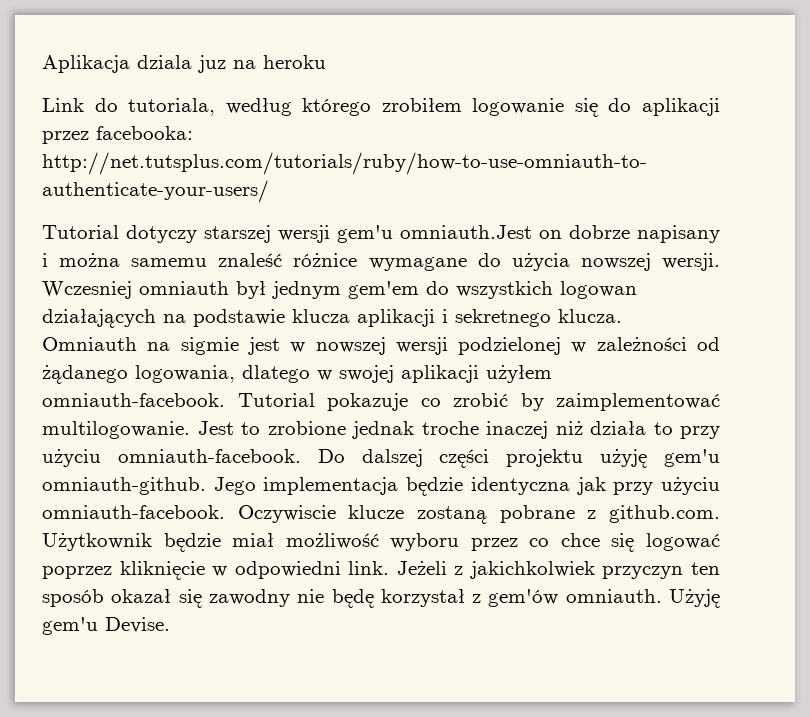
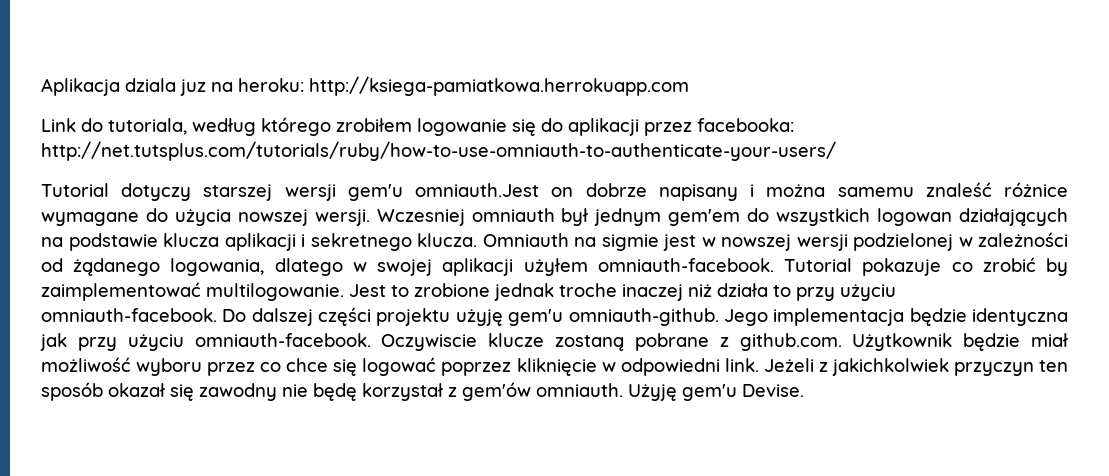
[263,55,326,69] heroku -> [238,76,689,96] heroku: http://ksiega-pamiatkowa.herrokuapp.com

